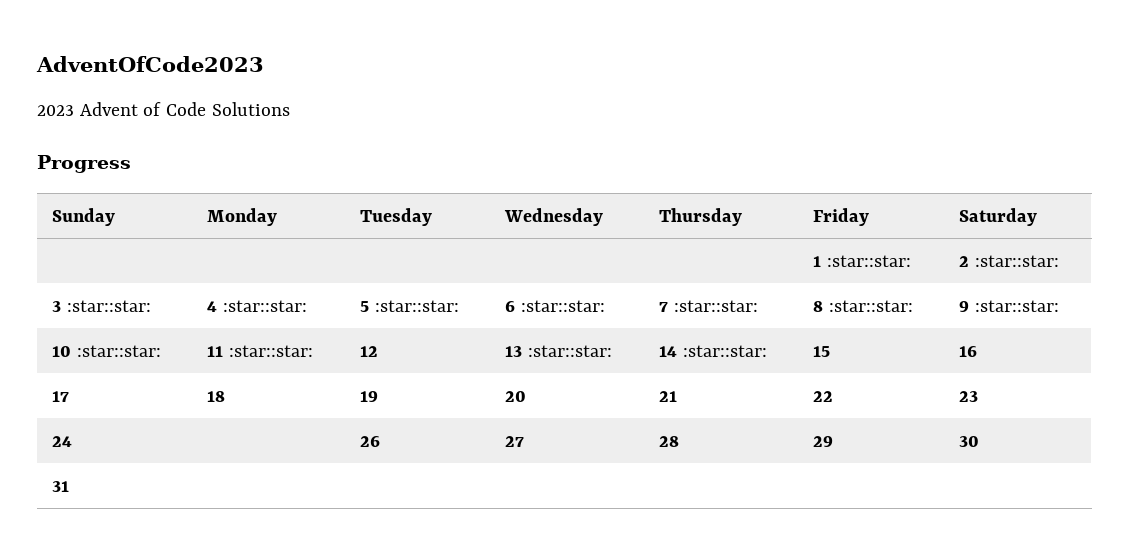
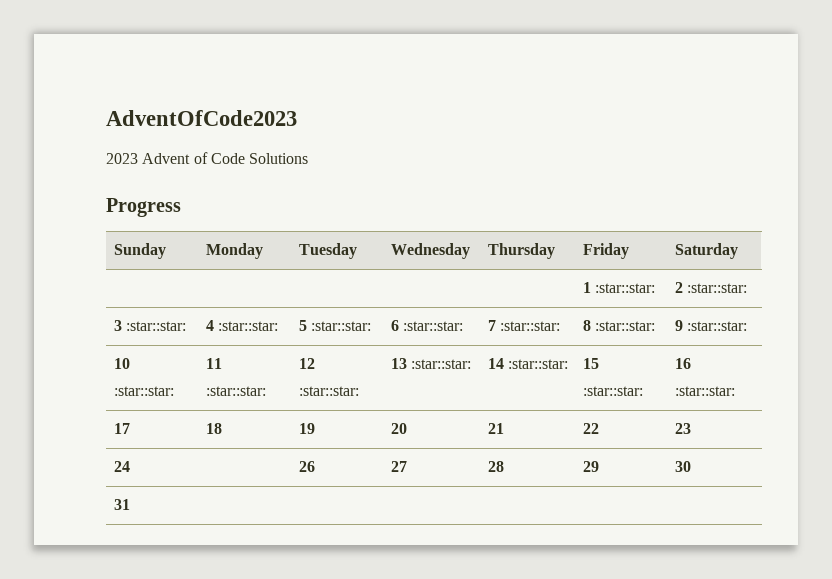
(379, 351) none -> [298,386,359,396] :star::star:
(831, 351) none -> [582,386,643,396] :star::star:
(978, 351) none -> [674,386,735,396] :star::star:

